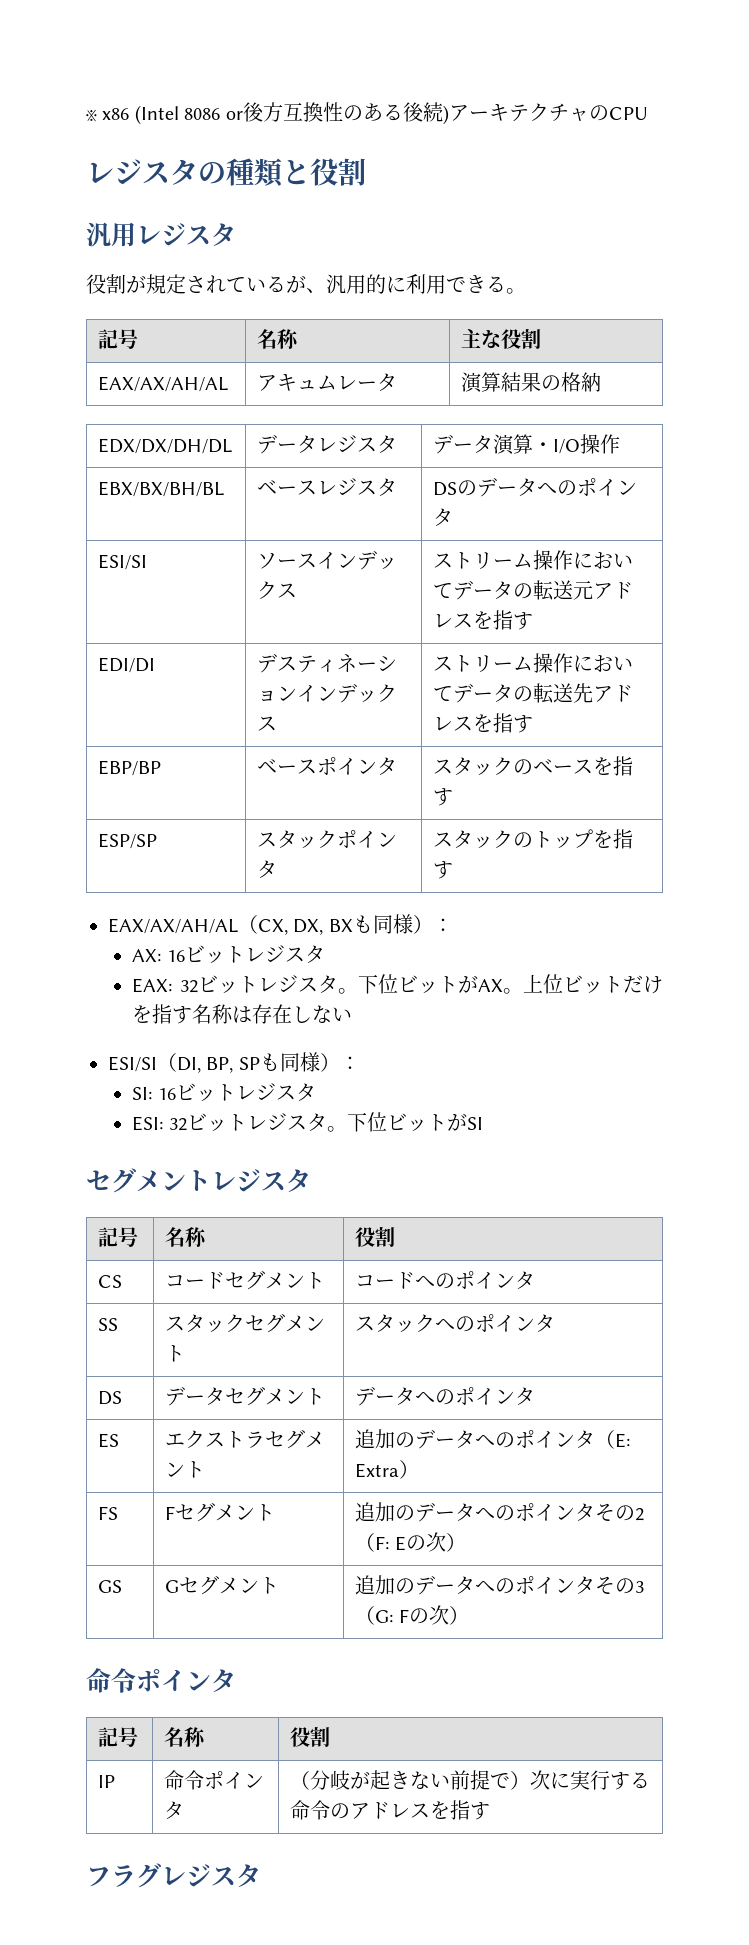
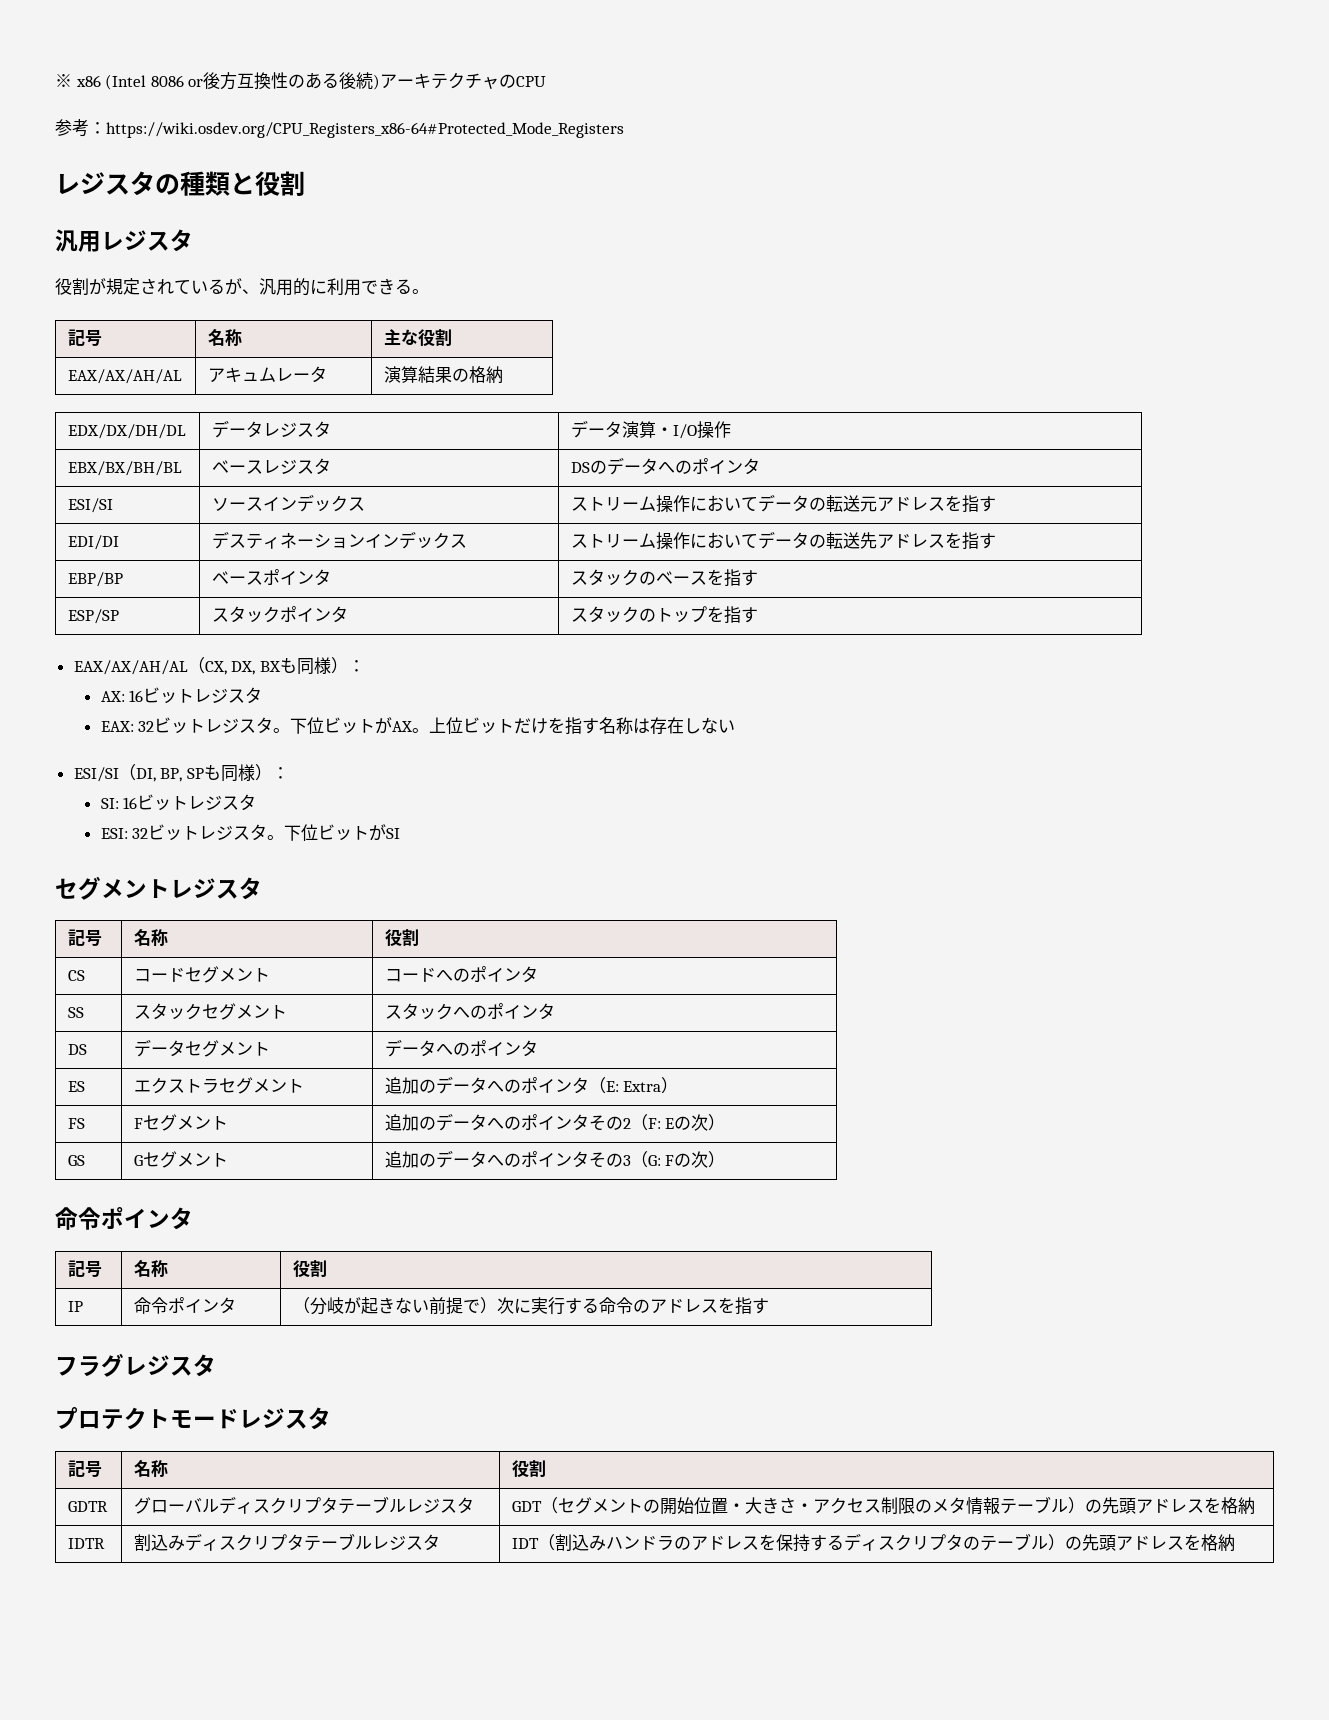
(648, 113) none -> [55,119,624,138] // 参考：https://wiki.osdev.org/CPU_Registers_x86-64#Protected_Mode_Registers
(261, 1875) none -> [55,1407,331,1430] [67,1460,102,1477] [133,1460,168,1478] [511,1460,546,1478] [67,1501,108,1512] [133,1496,474,1514] [511,1496,1255,1515] [67,1538,105,1549] [133,1533,440,1551] [511,1533,1235,1552] // プロテクトモードレジスタ // 記号 | 名称 | 役割 // GDTR | グローバルディスクリプタテーブルレジスタ | GDT（セグメントの開始位置・大きさ・アクセス制限のメタ情報テーブル）の先頭アドレスを格納 // IDTR | 割込みディスクリプタテーブルレジスタ | IDT（割込みハンドラのアドレスを保持するディスクリプタのテーブル）の先頭アドレスを格納

